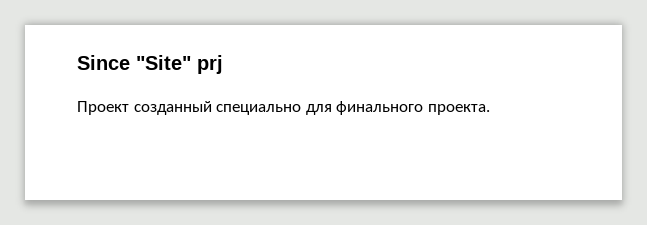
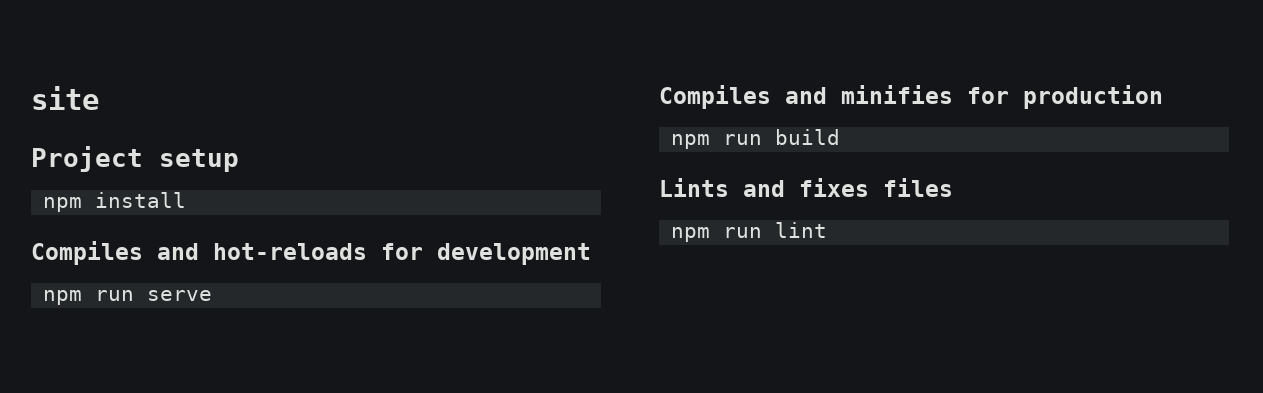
[77,55,223,74] [77,101,490,115] Since "Site" prj // Проект созданный специально для финального проекта. -> [31,86,99,110] [31,146,239,172] [43,192,187,212] [31,241,591,265] [43,290,213,305] [659,85,1163,109] [671,129,841,149] [659,178,953,197] [671,222,828,242] site // Project setup // npm install // Compiles and hot-reloads for development // npm run serve // Compiles and minifies for production // npm run build // Lints and fixes files // npm run lint

